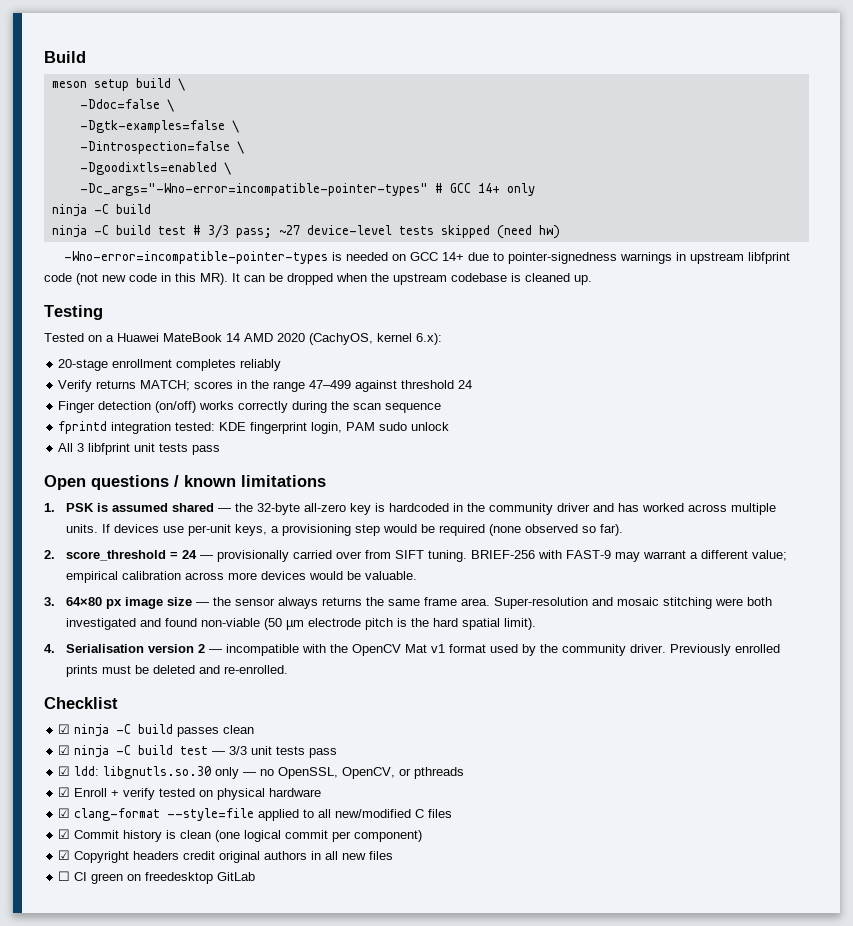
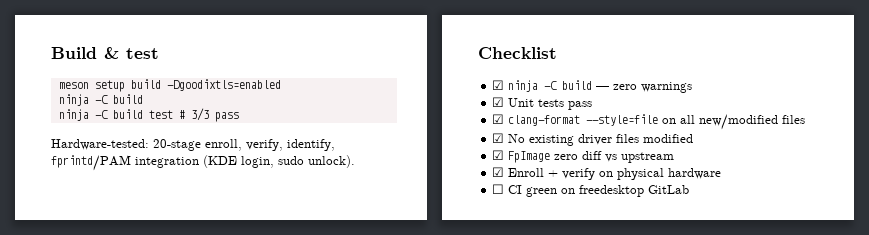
(86, 57) none -> [104,47,159,59] & test
[177,78,185,91] [79,99,174,112] [79,120,239,133] [79,141,244,154] [79,162,231,175] [79,183,535,196] \ // -Ddoc=false \ // -Dgtk-examples=false \ // -Dintrospection=false \ // -Dgoodixtls=enabled \ // -Dc_args="-Wno-error=incompatible-pointer-types" # GCC 14+ only -> [166,79,281,91] -Dgoodixtls=enabled
[235,225,560,239] [64,251,791,264] [44,273,592,285] [44,305,103,320] [44,333,442,345] [58,359,282,371] [58,380,473,392] [58,401,442,413] [58,421,450,434] [58,443,221,455] [44,475,326,490] [44,503,776,515] [65,524,623,536] [44,550,787,562] [65,571,417,583] [44,597,772,609] [65,618,536,630] [44,644,780,656] [65,665,288,677] pass; ~27 device-level tests skipped (need hw) // -Wno-error=incompatible-pointer-types is needed on GCC 14+ due to pointer-signedness warnings in upstream libfprint code (not new code in this MR). It can be dropped when the upstream codebase is cleaned up. // Testing // Tested on a Huawei MateBook 14 AMD 2020 (CachyOS, kernel 6.x): // 20-stage enrollment completes reliably // Verify returns MATCH; scores in the range 47–499 against threshold 24 // Finger detection (on/off) works correctly during the scan sequence // fprintd integration tested: KDE fingerprint login, PAM sudo unlock // All 3 libfprint unit tests pass // Open questions / known limitations // 1. PSK is assumed shared — the 32-byte all-zero key is hardcoded in the community driver and has worked across multiple units. If devices use per-unit keys, a provisioning step would be required (none observed so far). // 2. score_threshold = 24 — provisionally carried over from SIFT tuning. BRIEF-256 with FAST-9 may warrant a different value; empirical calibration across more devices would be valuable. // 3. 64×80 px image size — the sensor always returns the same frame area. Super-resolution and mosaic stitching were both investigated and found non-viable (50 µm electrode pitch is the hard spatial limit). // 4. Serialisation version 2 — incompatible with the OpenCV Mat v1 format used by the community driver. Previously enrolled prints must be deleted and re-enrolled. -> [214,112,239,122] [51,139,335,151] [51,155,355,171] pass // Hardware-tested: 20-stage enroll, verify, identify, fprintd/PAM integration (KDE login, sudo unlock).
[177,725,255,737] [58,745,338,758] [58,766,465,779] passes clean // ☑ ninja -C build test — 3/3 unit tests pass // ☑ ldd: libgnutls.so.30 only — no OpenSSL, OpenCV, or pthreads -> [596,82,693,93] [492,97,593,110] [492,114,806,130] [492,133,694,146] [492,150,675,163] — zero warnings // ☑ Unit tests pass // ☑ clang-format --style=file on all new/modified files // ☑ No existing driver files modified // ☑ FpImage zero diff vs upstream
[159,788,196,797] tested -> (596, 174) none
[58,808,453,821] [58,829,423,842] [58,850,394,863] // ☑ clang-format --style=file applied to all new/modified C files // ☑ Commit history is clean (one logical commit per component) // ☑ Copyright headers credit original authors in all new files -> (722, 173) none

